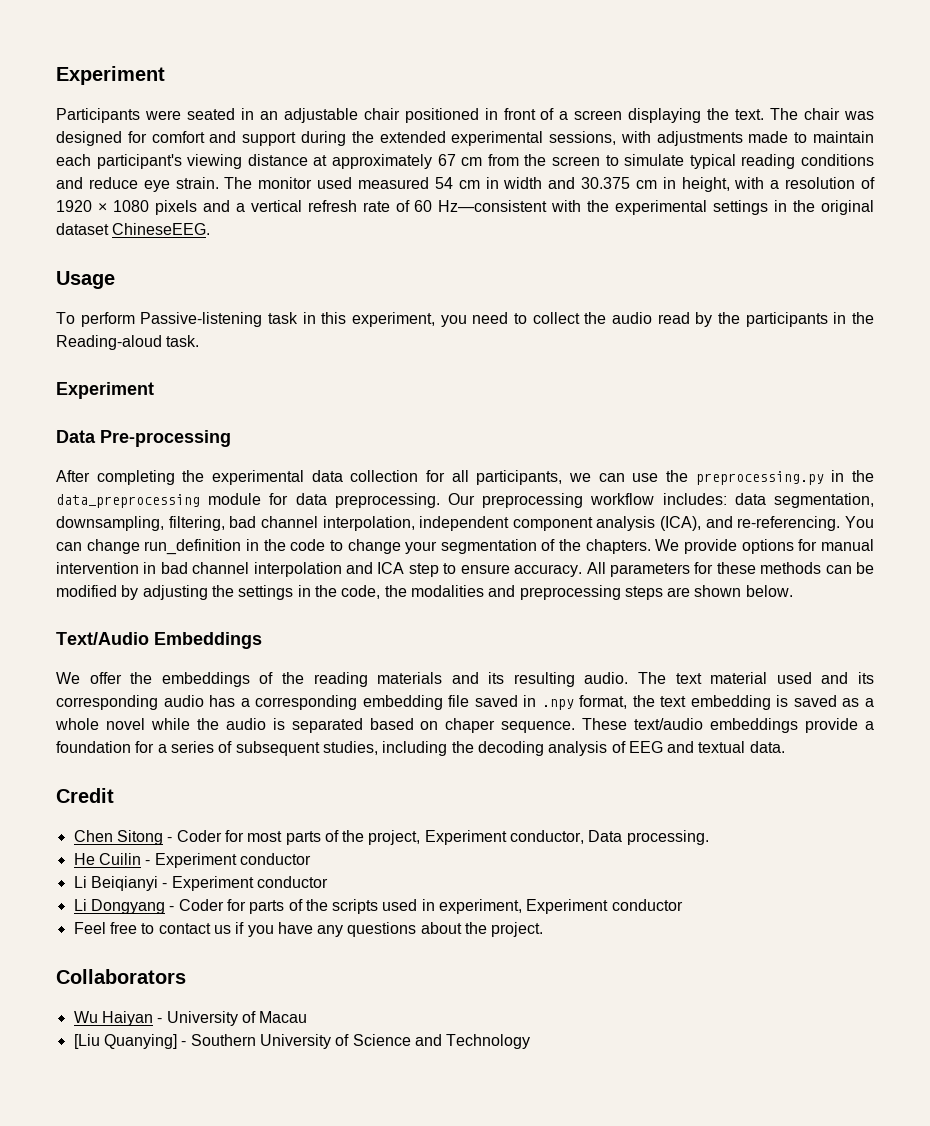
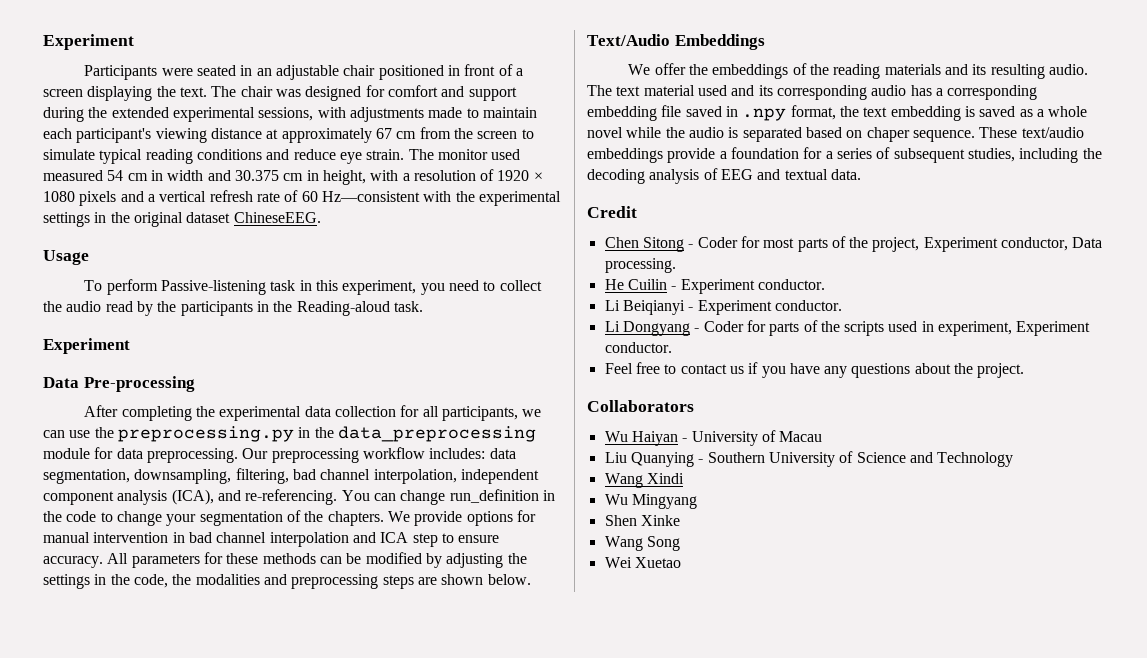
[239,853,311,865] conductor -> [757,279,825,290] conductor.
[256,876,328,888] conductor -> [774,300,842,311] conductor.
[611,899,683,911] conductor -> [604,342,672,353] conductor.
[73,1034,177,1049] [Liu Quanying] -> [604,452,694,467] Liu Quanying
(531, 1041) none -> [604,473,684,488] [604,494,697,509] [604,515,680,526] [604,536,680,551] [604,557,681,568] // Wang Xindi // Wu Mingyang // Shen Xinke // Wang Song // Wei Xuetao

